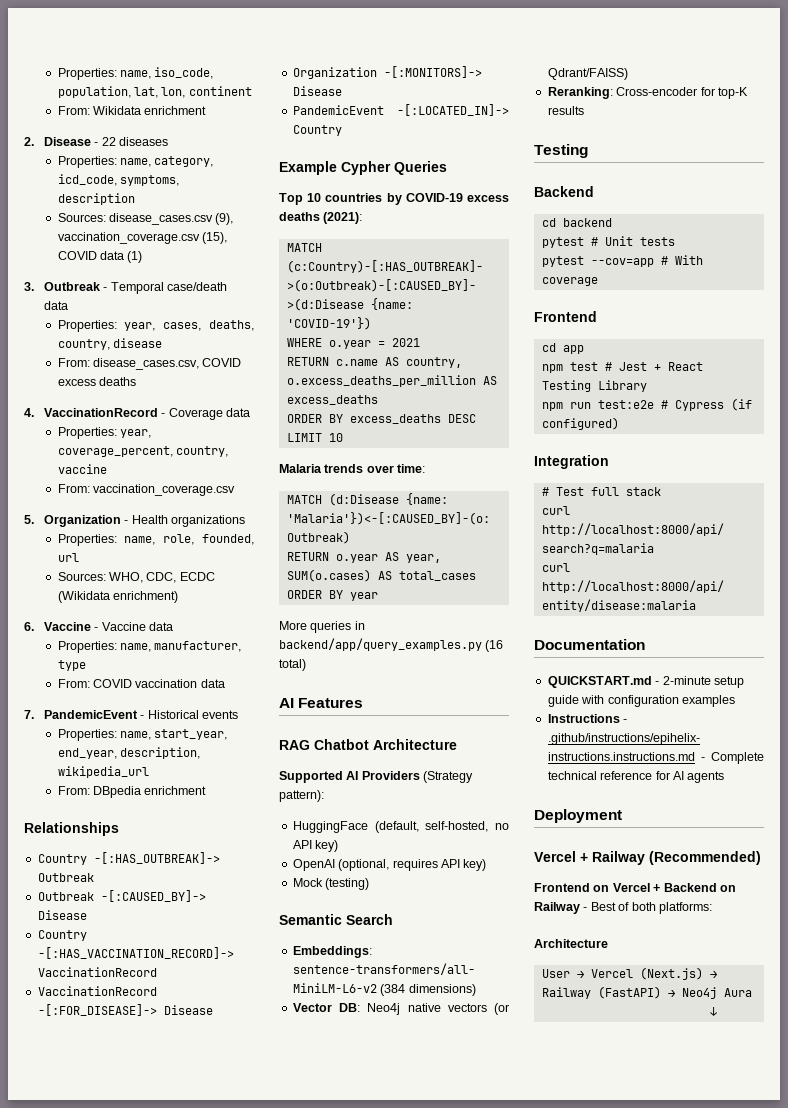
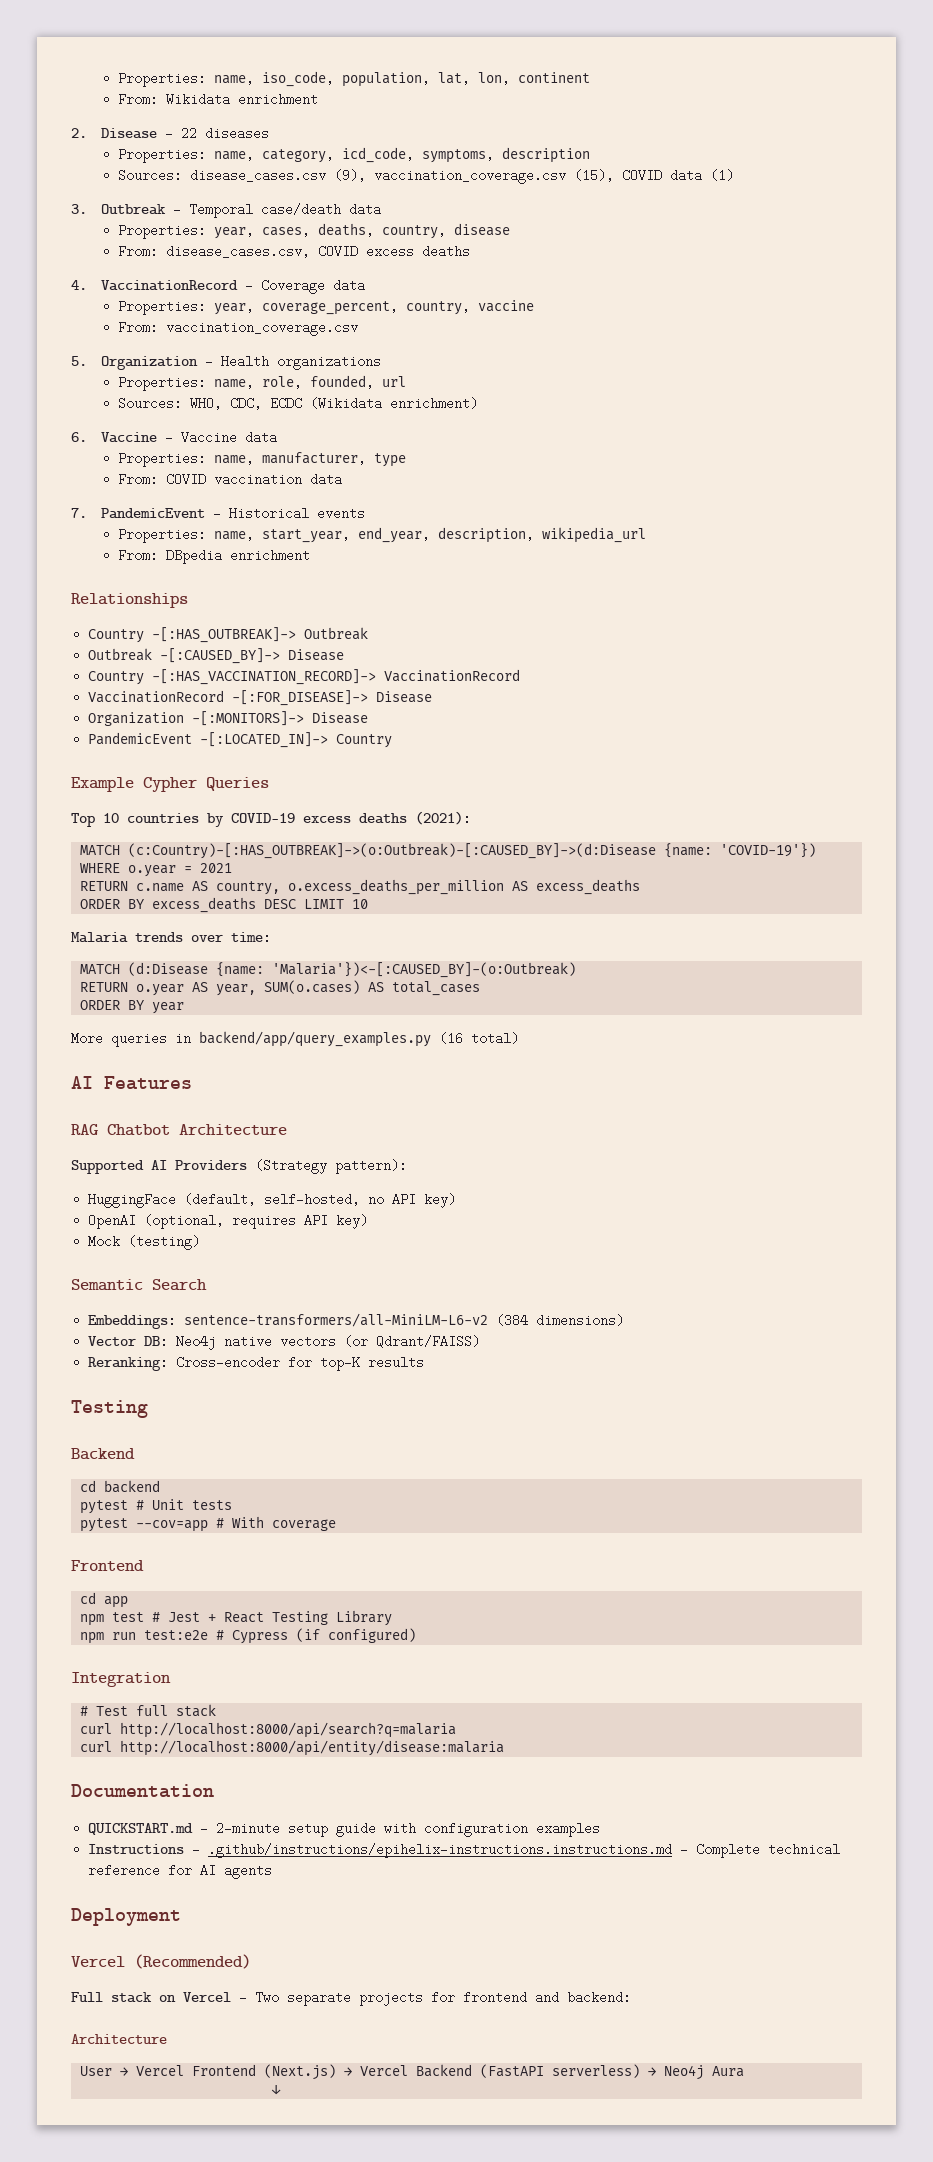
[580,851,645,865] + Railway -> (125, 1961) none
[534,883,736,892] [534,902,712,914] Frontend on Vercel + Backend on Railway - Best of both platforms: -> [71,1991,631,2006] Full stack on Vercel - Two separate projects for frontend and backend:
(633, 973) none -> [192,2064,257,2076] Frontend
[541,986,661,999] Railway (FastAPI) -> [360,2064,641,2078] Vercel Backend (FastAPI serverless)

